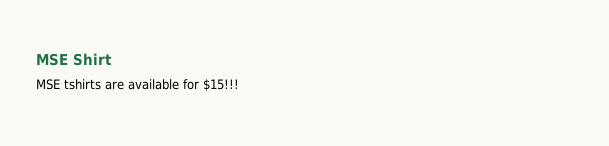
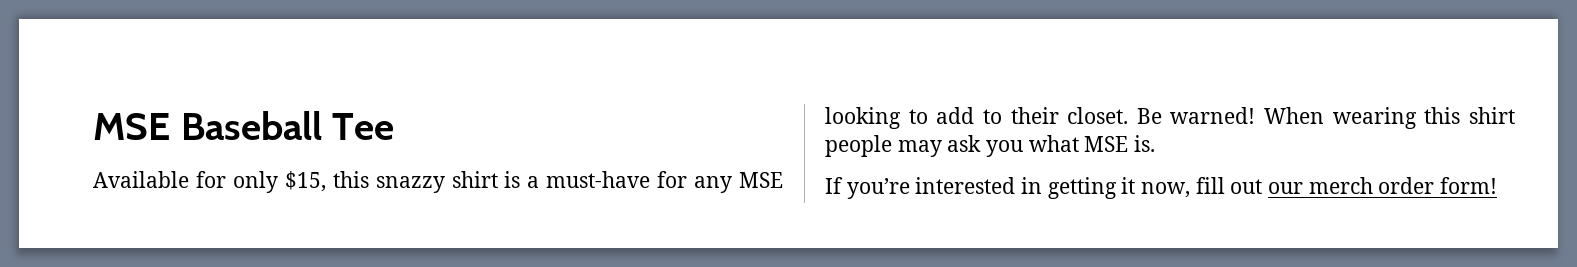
[36,53,112,66] [36,79,239,91] MSE Shirt // MSE tshirts are available for $15!!! -> [93,111,395,140] [93,171,783,193] [825,107,1515,129] [825,135,1156,157] [825,177,1498,199] MSE Baseball Tee // Available for only $15, this snazzy shirt is a must-have for any MSE looking to add to their closet. Be warned! When wearing this shirt people may ask you what MSE is. // If you’re interested in getting it now, fill out our merch order form!

